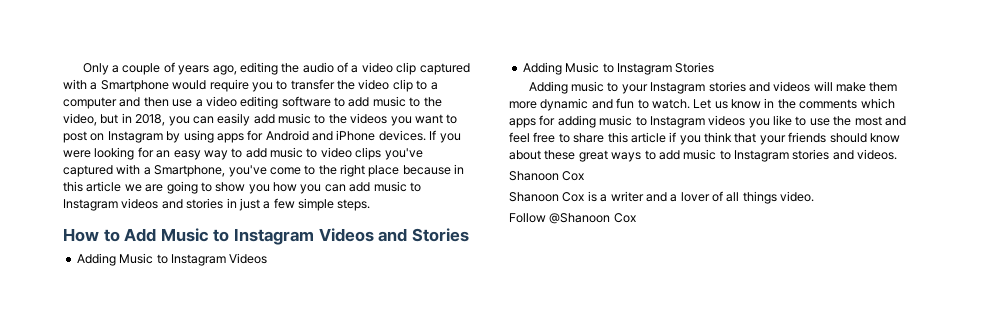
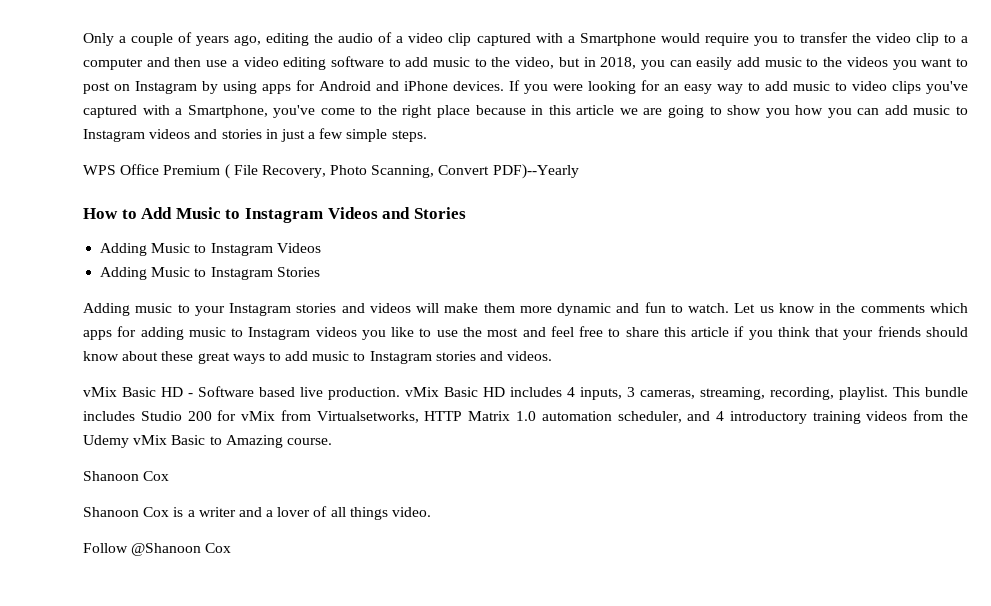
(371, 205) none -> [83,164,579,179] // WPS Office Premium ( File Recovery, Photo Scanning, Convert PDF)--Yearly
(898, 154) none -> [83,386,968,400] [83,410,969,424] [83,435,332,448] // vMix Basic HD - Software based live production. vMix Basic HD includes 4 inputs, 3 cameras, streaming, recording, playlist. This bundle includes Studio 200 for vMix from Virtualsetworks, HTTP Matrix 1.0 automation scheduler, and 4 introductory training videos from the Udemy vMix Basic to Amazing course.

